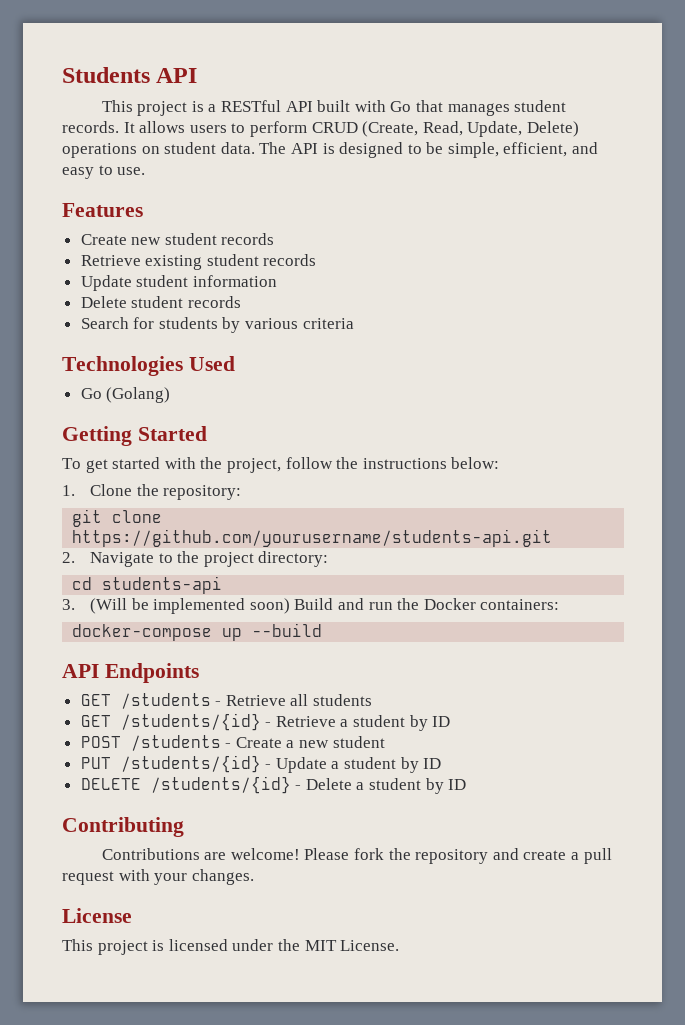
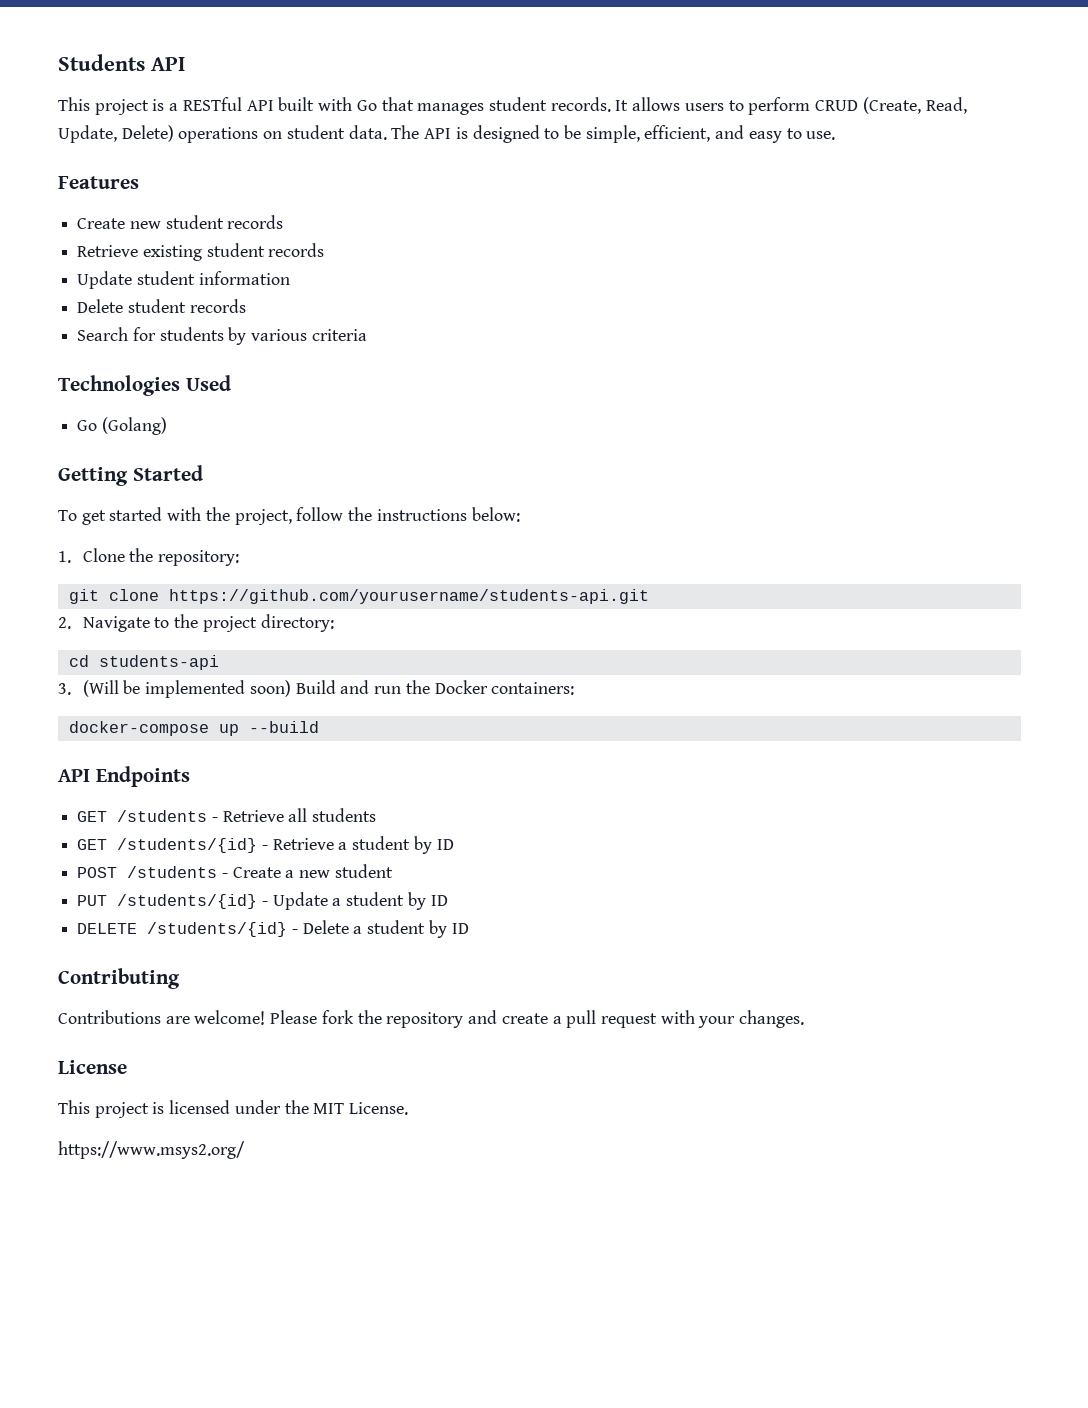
(400, 945) none -> [58,1141,245,1159] // https://www.msys2.org/

